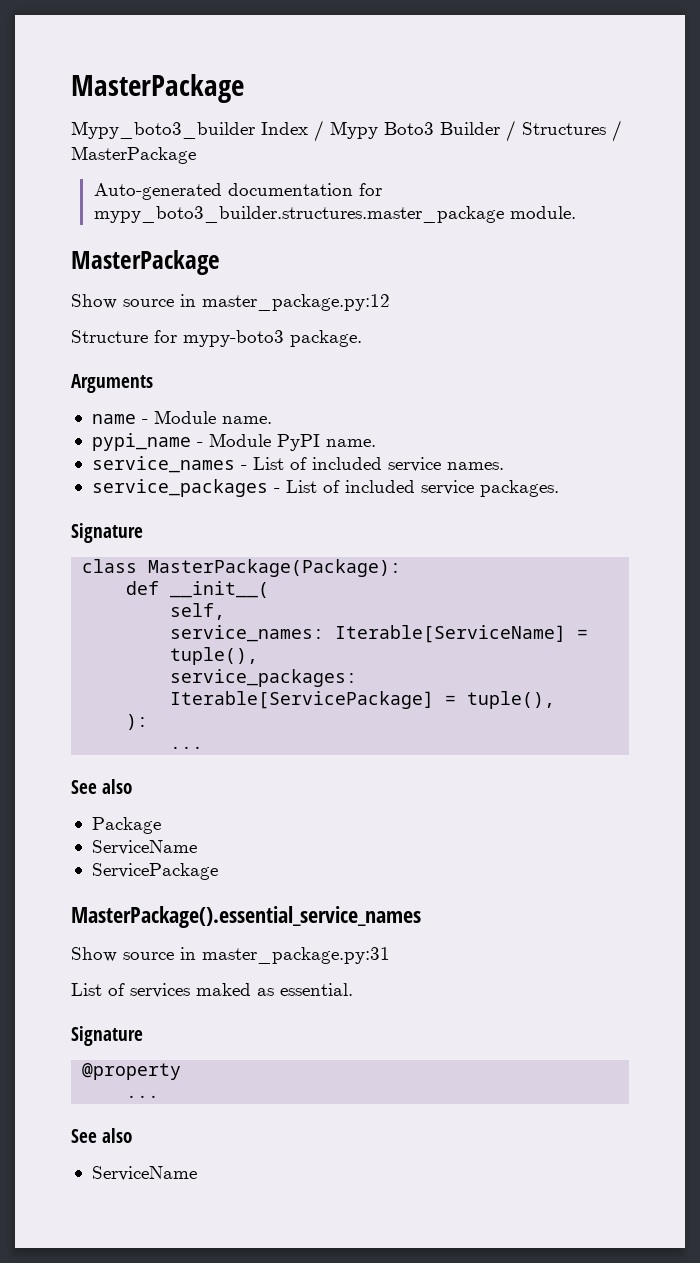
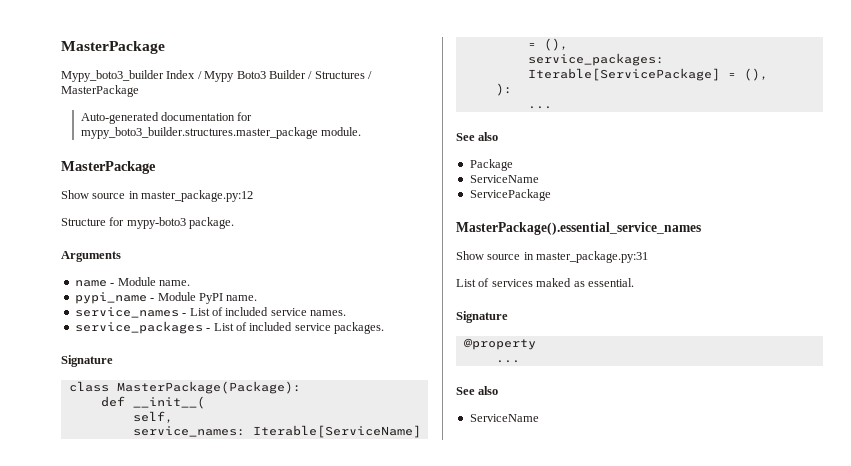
[170,647,259,665] tuple(), -> [543,38,568,51] (),
[467,691,556,709] tuple(), -> [743,68,768,81] (),

